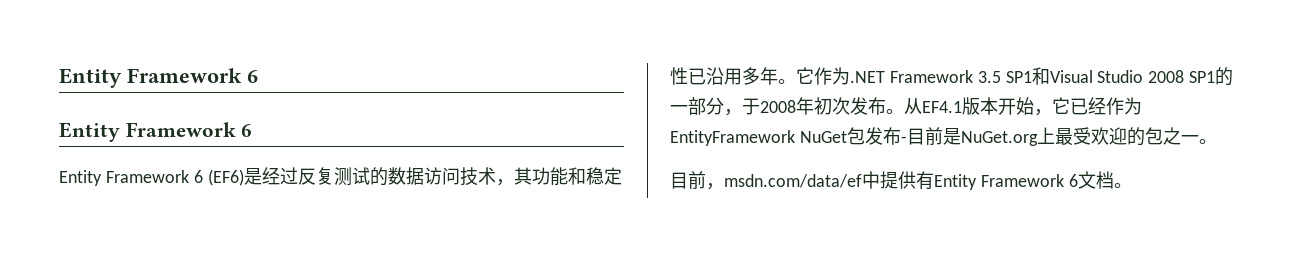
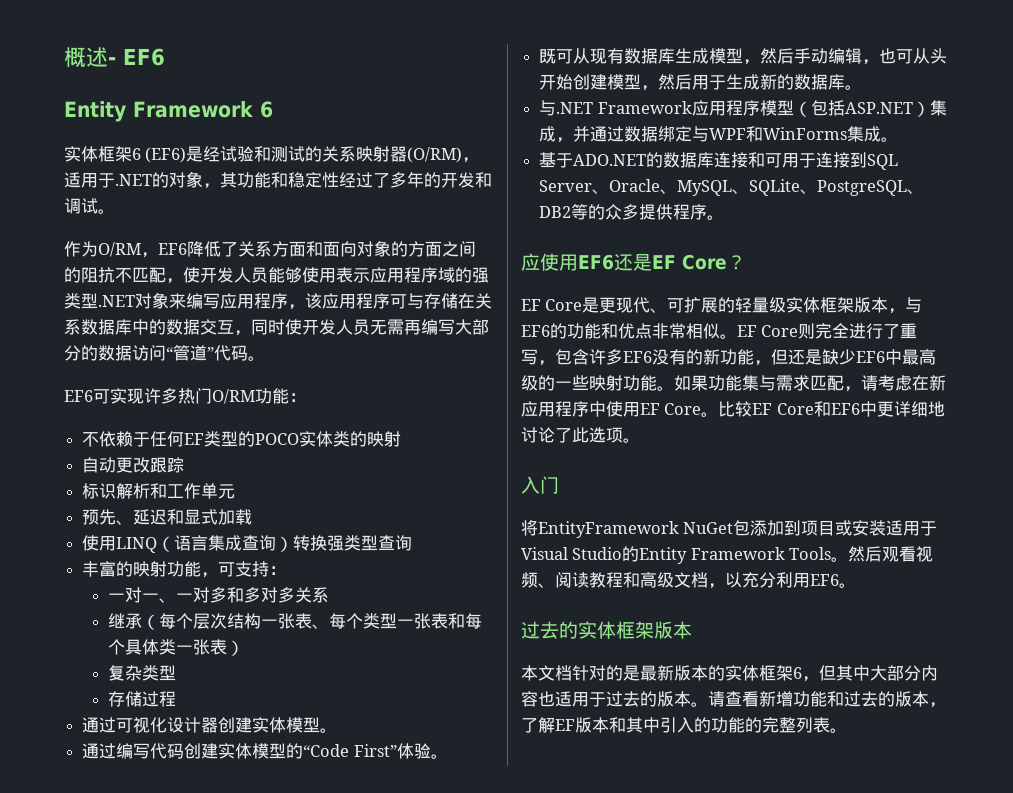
[59,68,258,88] [59,122,253,142] [59,170,189,186] Entity Framework 6 // Entity Framework 6 // Entity Framework -> [64,47,165,67] [64,101,273,122] [64,146,132,162] 概述- EF6 // Entity Framework 6 // 实体框架
[279,167,622,186] [670,67,1234,86] [670,97,1142,116] [670,127,1217,146] [670,171,1114,190] 过反复测试的数据访问技术，其功能和稳定性已沿用多年。它作为.NET Framework 3.5 SP1和Visual Studio 2008 SP1的一部分，于2008年初次发布。从EF4.1版本开始，它已经作为EntityFramework NuGet包发布-目前是NuGet.org上最受欢迎的包之一。 // 目前，msdn.com/data/ef中提供有Entity Framework 6文档 -> [220,146,480,163] [64,171,492,189] [64,198,115,214] [64,240,476,258] [64,267,489,284] [64,292,492,310] [64,319,489,336] [64,345,265,361] [64,388,306,404] [82,431,402,447] [82,457,185,473] [82,483,236,499] [82,509,253,525] [82,535,413,553] [82,561,287,578] [108,587,330,603] [108,613,483,630] [108,639,245,656] [108,665,177,681] [108,691,177,707] [82,717,338,733] [82,743,448,759] [539,48,948,65] [539,74,863,91] [539,100,947,117] [539,126,899,143] [539,152,899,170] [539,179,925,196] [539,204,725,220] [521,253,746,271] [521,297,923,314] [521,323,918,339] [521,349,936,366] [521,375,946,392] [521,401,945,417] [521,427,640,443] [521,476,559,494] [521,520,938,538] [521,546,934,564] [521,572,856,589] [521,621,692,639] [521,665,938,682] [521,691,946,708] [521,717,830,733] 试验和测试的关系映射器(O/RM)，适用于.NET的对象，其功能和稳定性经过了多年的开发和调试。 // 作为O/RM，EF6降低了关系方面和面向对象的方面之间的阻抗不匹配，使开发人员能够使用表示应用程序域的强类型.NET对象来编写应用程序，该应用程序可与存储在关系数据库中的数据交互，同时使开发人员无需再编写大部分的数据访问“管道”代码。 // EF6可实现许多热门O/RM功能： // 不依赖于任何EF类型的POCO实体类的映射 // 自动更改跟踪 // 标识解析和工作单元 // 预先、延迟和显式加载 // 使用LINQ（语言集成查询）转换强类型查询 // 丰富的映射功能，可支持： // 一对一、一对多和多对多关系 // 继承（每个层次结构一张表、每个类型一张表和每个具体类一张表） // 复杂类型 // 存储过程 // 通过可视化设计器创建实体模型。 // 通过编写代码创建实体模型的“Code First”体验。 // 既可从现有数据库生成模型，然后手动编辑，也可从头开始创建模型，然后用于生成新的数据库。 // 与.NET Framework应用程序模型（包括ASP.NET）集成，并通过数据绑定与WPF和WinForms集成。 // 基于ADO.NET的数据库连接和可用于连接到SQL Server、Oracle、MySQL、SQLite、PostgreSQL、DB2等的众多提供程序。 // 应使用EF6还是EF Core？ // EF Core是更现代、可扩展的轻量级实体框架版本，与EF6的功能和优点非常相似。EF Core则完全进行了重写，包含许多EF6没有的新功能，但还是缺少EF6中最高级的一些映射功能。如果功能集与需求匹配，请考虑在新应用程序中使用EF Core。比较EF Core和EF6中更详细地讨论了此选项。 // 入门 // 将EntityFramework NuGet包添加到项目或安装适用于Visual Studio的Entity Framework Tools。然后观看视频、阅读教程和高级文档，以充分利用EF6。 // 过去的实体框架版本 // 本文档针对的是最新版本的实体框架6，但其中大部分内容也适用于过去的版本。请查看新增功能和过去的版本，了解EF版本和其中引入的功能的完整列表

